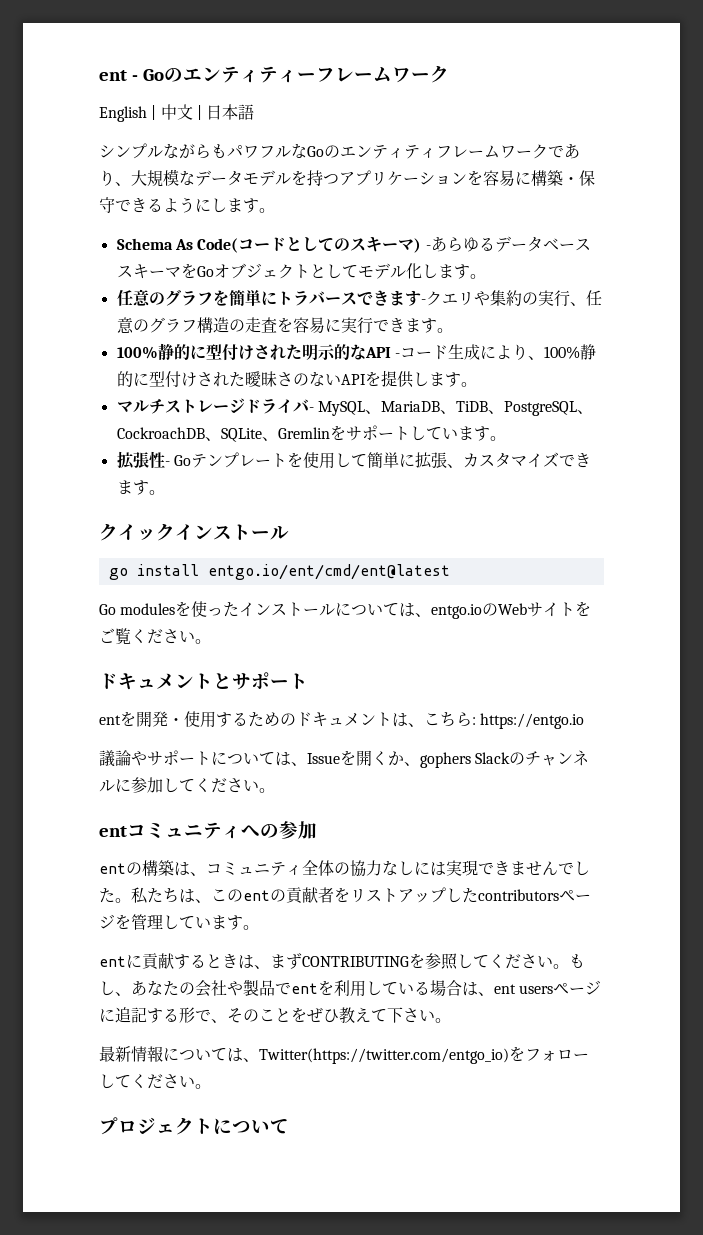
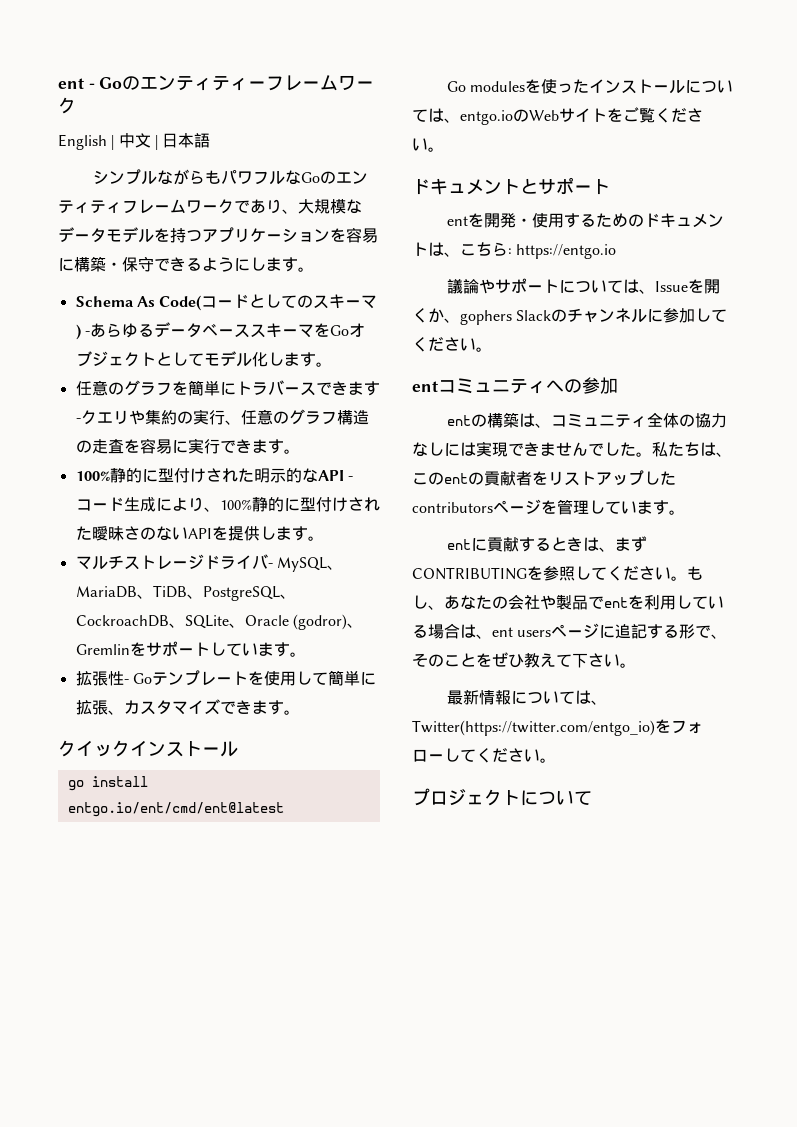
(278, 439) none -> [244,614,363,630] Oracle (godror)、

